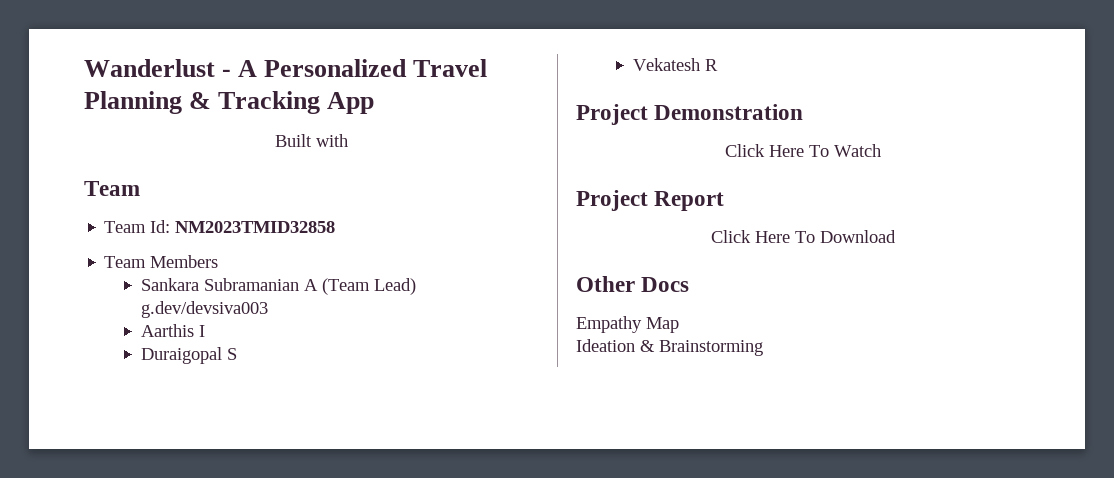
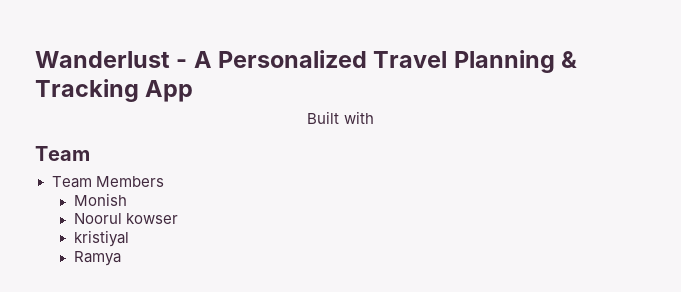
[104,220,336,233] // Team Id: NM2023TMID32858 -> (90, 153) none
[140,278,416,295] [140,301,268,318] [140,324,205,337] [140,347,237,364] [632,58,718,71] [576,104,804,125] [725,144,881,157] [576,190,725,211] [711,230,896,243] [576,276,690,292] [576,316,679,333] [576,339,763,356] Sankara Subramanian A (Team Lead) g.dev/devsiva003 // Aarthis I // Duraigopal S // Vekatesh R // Project Demonstration // Click Here To Watch // Project Report // Click Here To Download // Other Docs // Empathy Map // Ideation & Brainstorming -> [73,193,127,206] [73,213,178,224] [73,230,129,247] [73,251,121,266] Monish // Noorul kowser // kristiyal // Ramya

